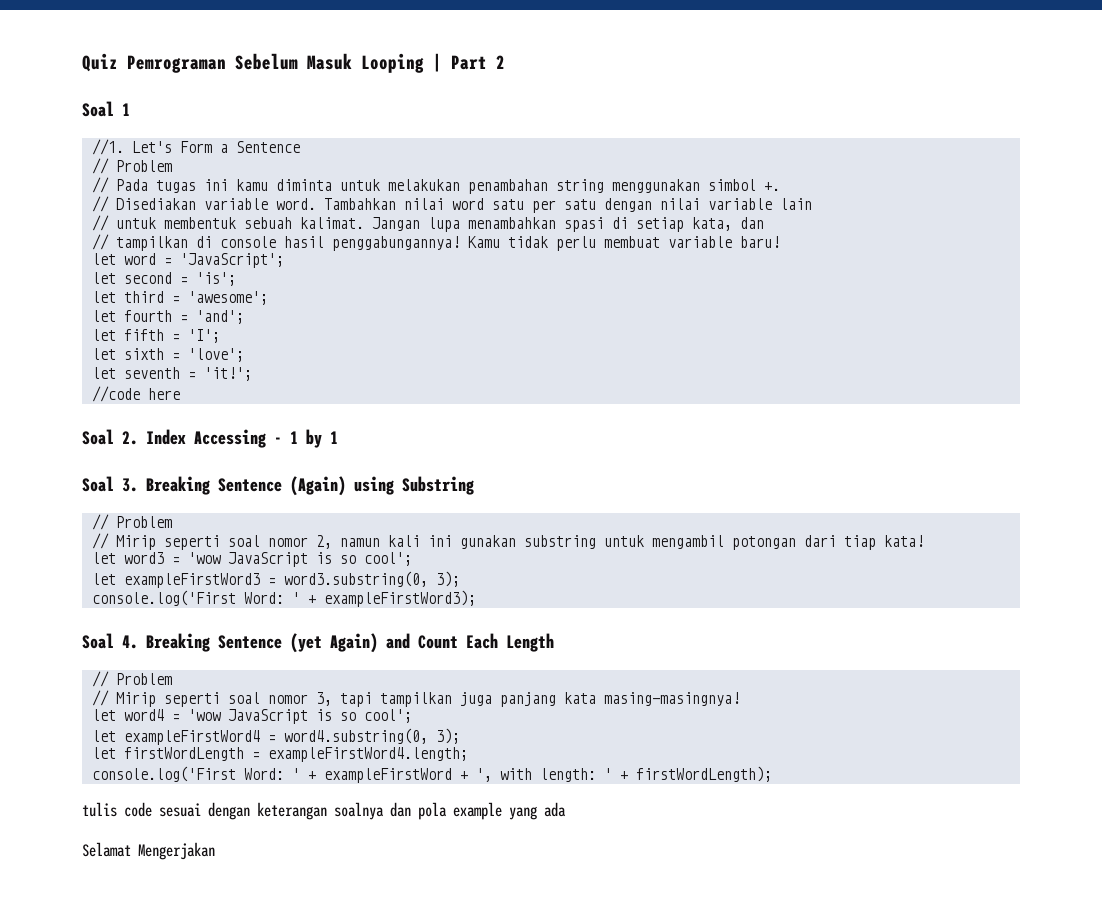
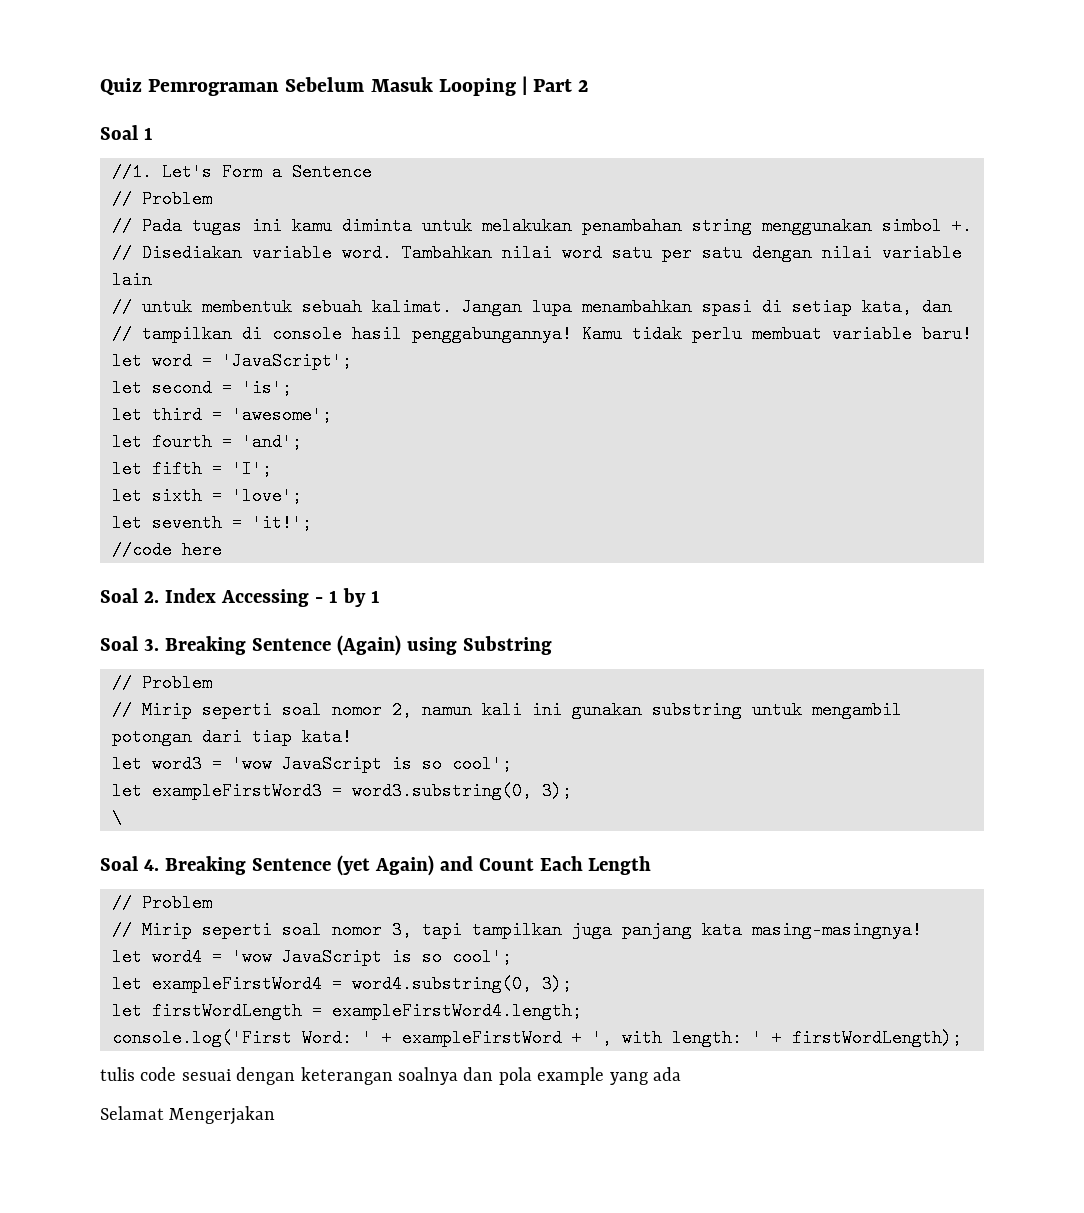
[91,590,476,607] console.log('First Word: ' + exampleFirstWord3); -> [112,809,122,827] \

